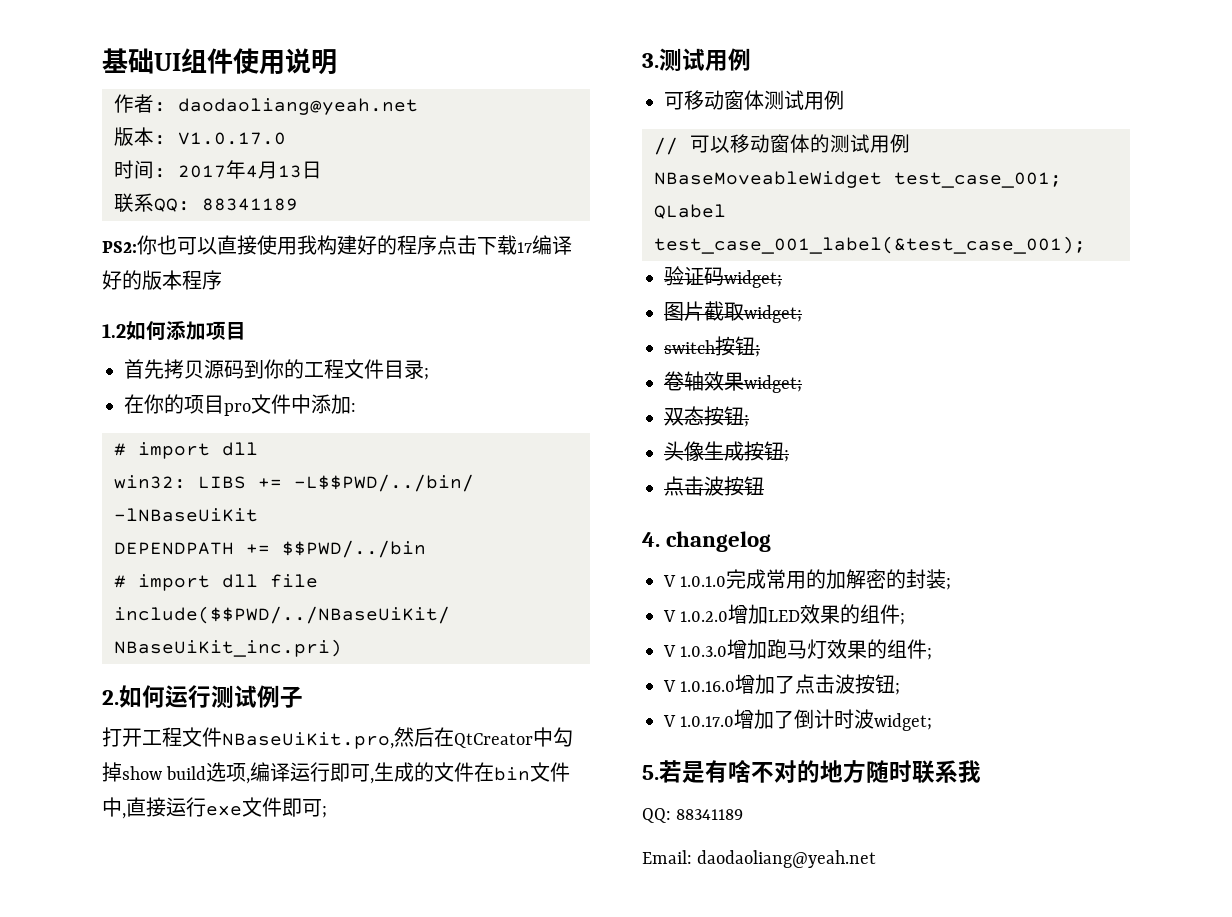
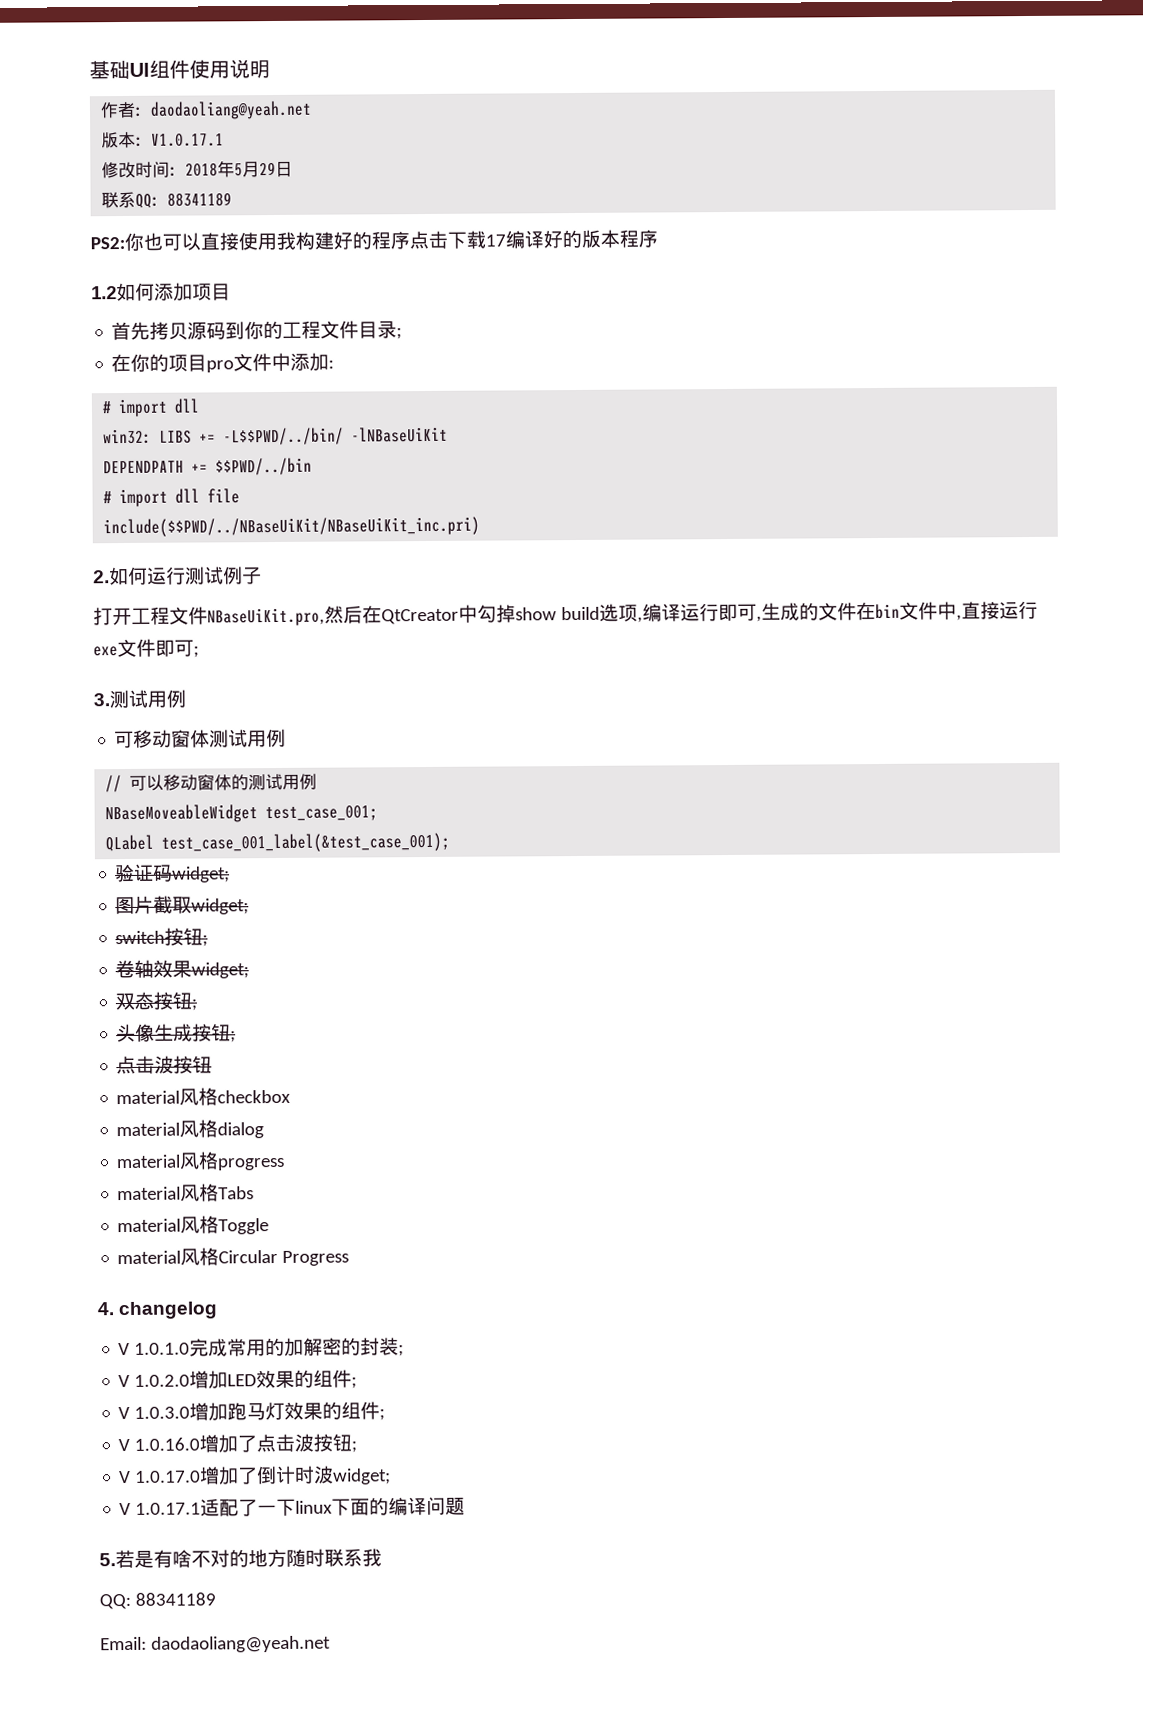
[178,132,286,145] [114,160,302,179] V1.0.17.0 // 时间: 2017年4月13 -> [151,133,225,147] [101,160,277,179] V1.0.17.1 // 修改时间: 2018年5月29
(764, 486) none -> [116,1087,292,1106] [116,1119,265,1139] [116,1151,286,1171] [117,1183,255,1202] [117,1215,270,1235] [117,1247,350,1266] // material风格checkbox // material风格dialog // material风格progress // material风格Tabs // material风格Toggle // material风格Circular Progress
(933, 722) none -> [119,1496,466,1517] // V 1.0.17.1适配了一下linux下面的编译问题

